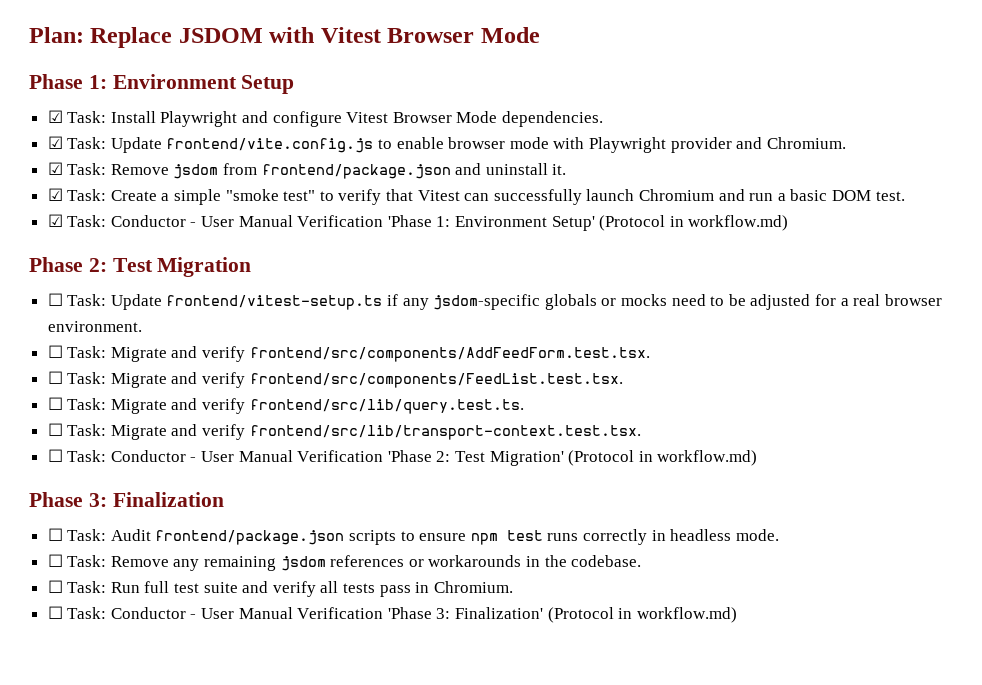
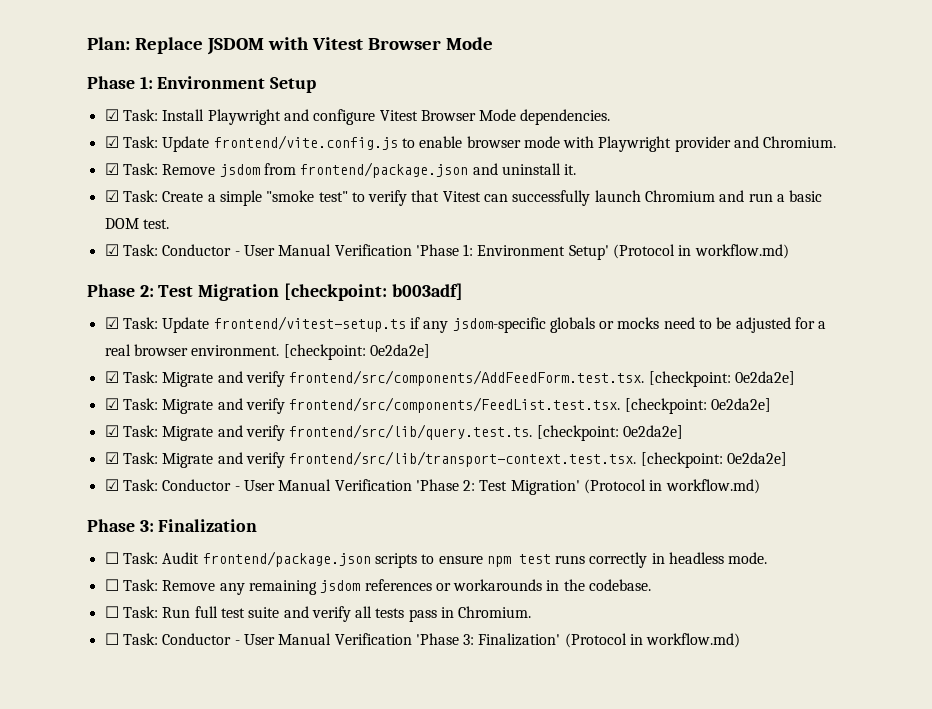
[47,293,63,306] // ☐ -> [283,283,463,301] [104,317,119,329] [checkpoint: b003adf] // ☑
[47,345,63,358] // ☐ -> [283,344,430,360] [104,371,119,383] [checkpoint: 0e2da2e] // ☑
[47,371,63,384] // ☐ -> [648,371,795,387] [104,398,119,410] [checkpoint: 0e2da2e] // ☑
[47,397,63,410] // ☐ -> [624,398,771,414] [104,425,119,437] [checkpoint: 0e2da2e] // ☑
[47,423,63,436] // ☐ -> [536,425,683,441] [104,452,119,464] [checkpoint: 0e2da2e] // ☑
[47,449,63,462] // ☐ -> [640,452,787,468] [104,479,119,491] [checkpoint: 0e2da2e] // ☑

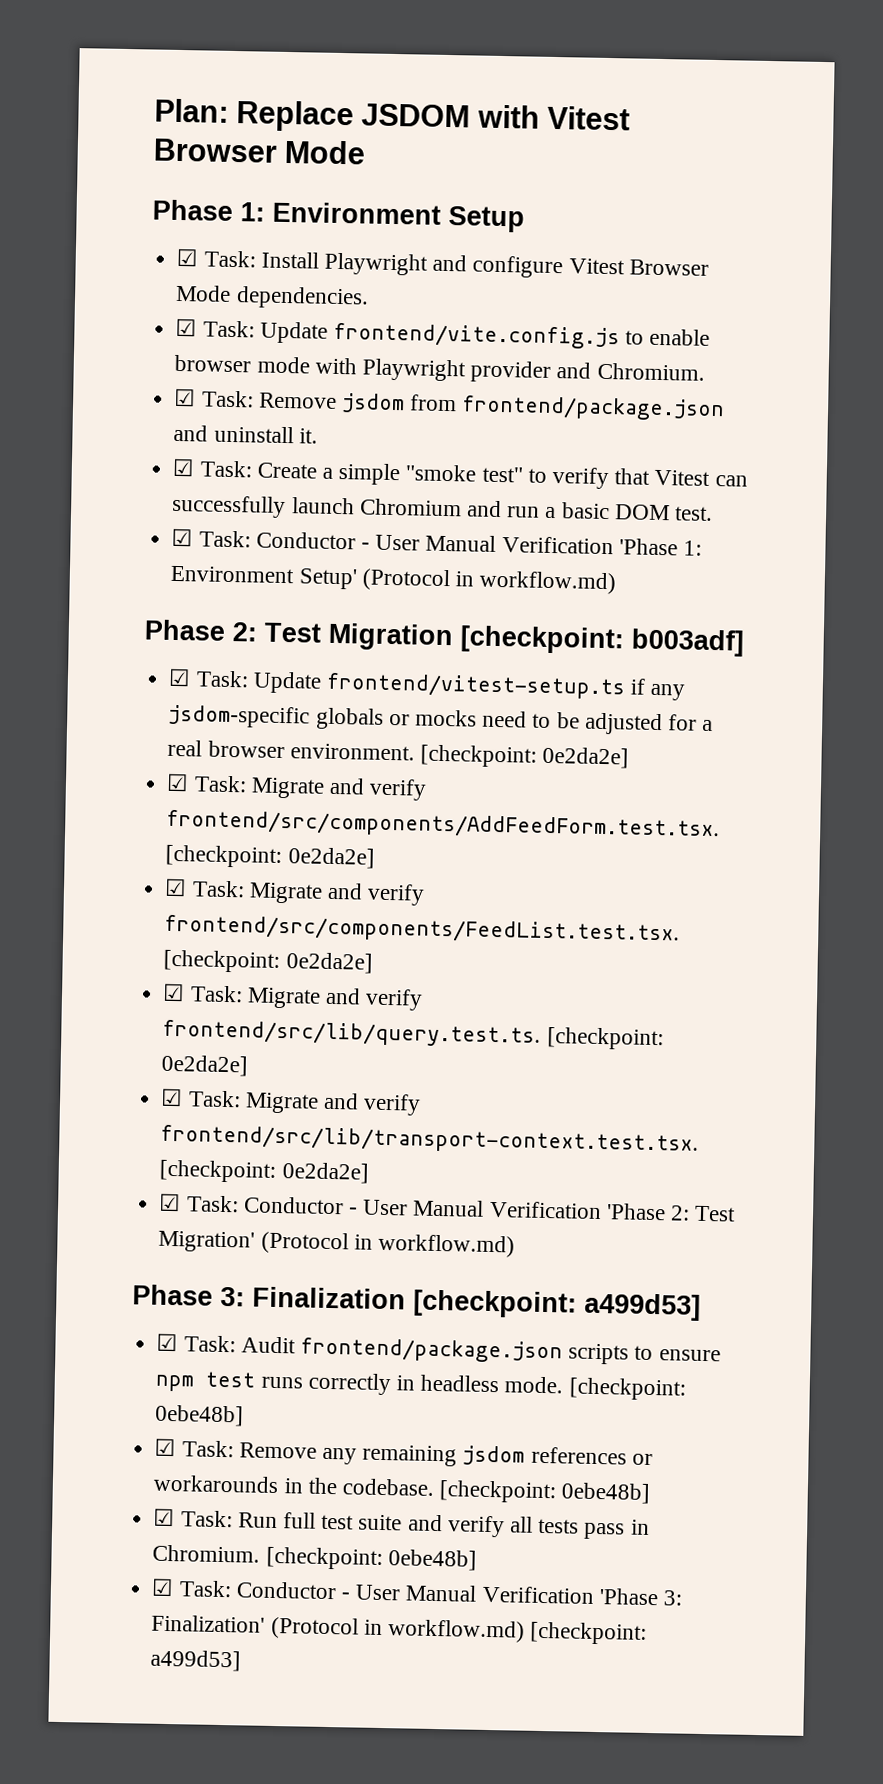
[104,552,119,564] // ☐ -> [413,1289,701,1321] [156,1333,179,1352] [checkpoint: a499d53] // ☑
[104,579,119,591] // ☐ -> [568,1377,686,1401] [155,1404,245,1427] [154,1438,177,1457] [checkpoint: 0ebe48b] // ☑
[104,606,119,618] // ☐ -> [439,1480,651,1505] [153,1508,176,1527] [checkpoint: 0ebe48b] // ☑
[104,633,119,645] // ☐ -> [265,1546,477,1571] [151,1578,175,1597] [checkpoint: 0ebe48b] // ☑
(741, 640) none -> [529,1621,648,1645] [150,1649,242,1672] [checkpoint: a499d53]

